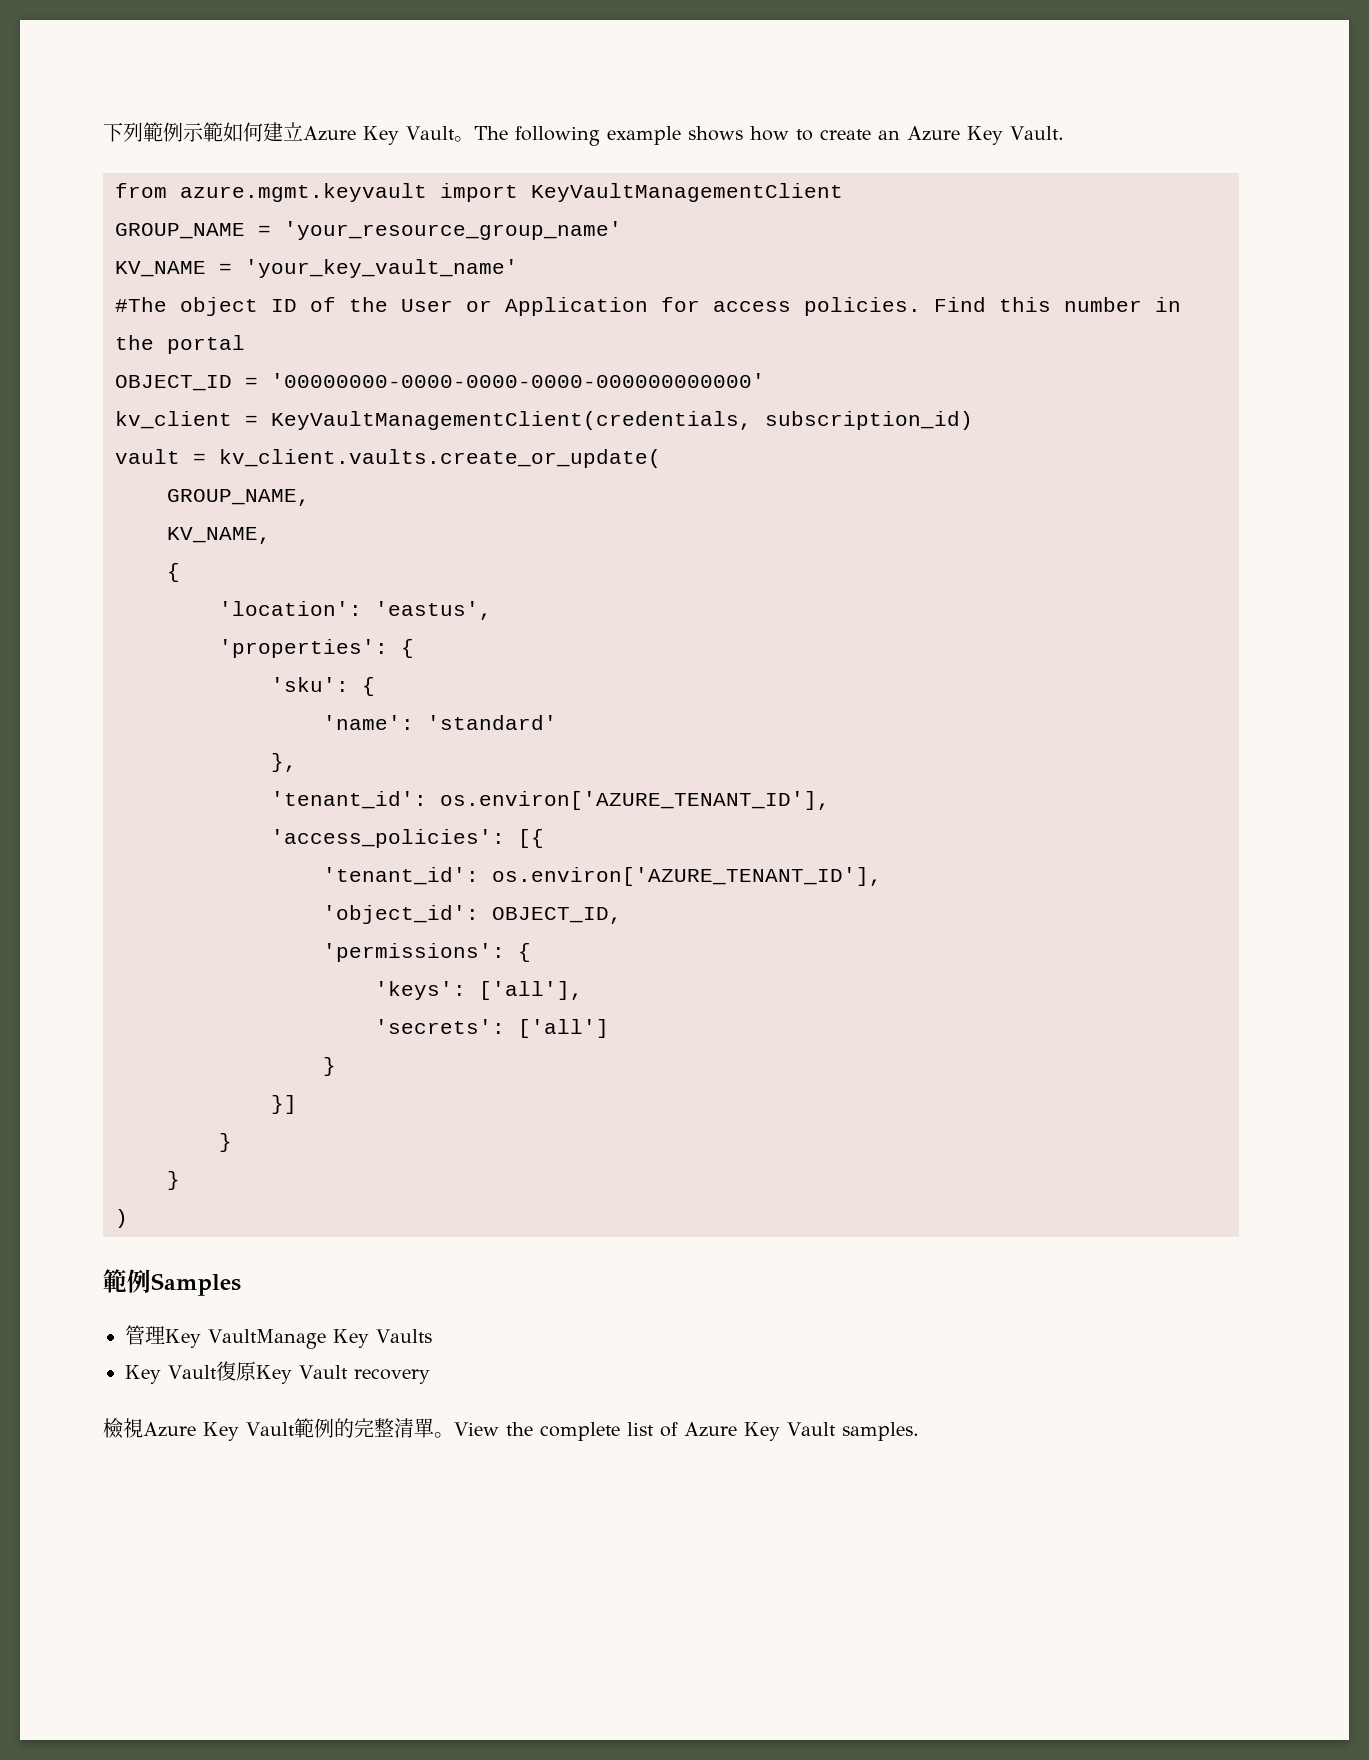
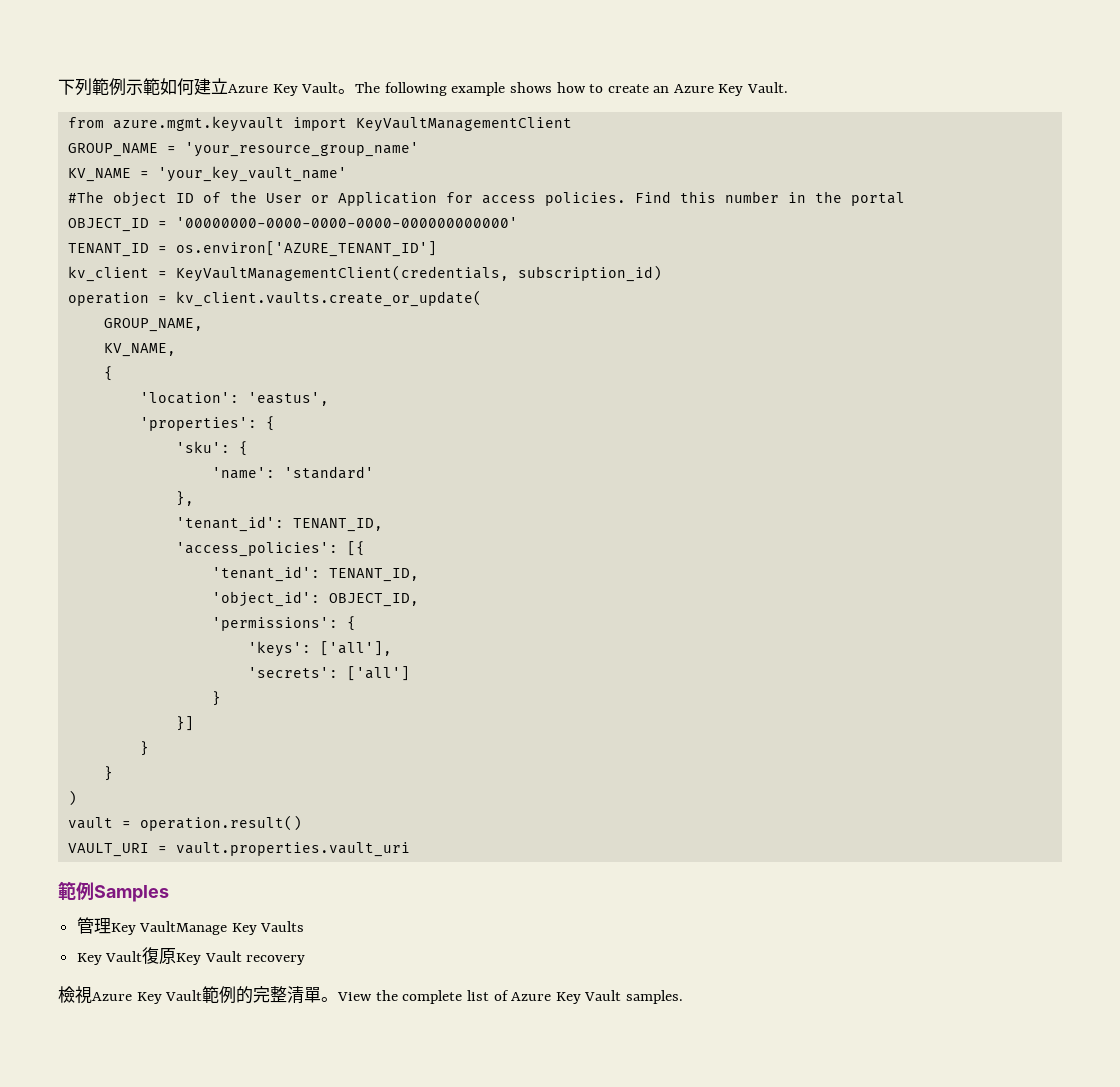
(765, 380) none -> [68,241,438,257] // TENANT_ID = os.environ['AZURE_TENANT_ID']
[115,449,180,464] vault -> [68,292,150,306] operation
[440,791,830,810] os.environ['AZURE_TENANT_ID'], -> [293,518,384,532] TENANT_ID,
[492,867,882,886] os.environ['AZURE_TENANT_ID'], -> [329,568,420,582] TENANT_ID,
(128, 1218) none -> [68,815,303,831] [68,842,411,857] // vault = operation.result() // VAULT_URI = vault.properties.vault_uri

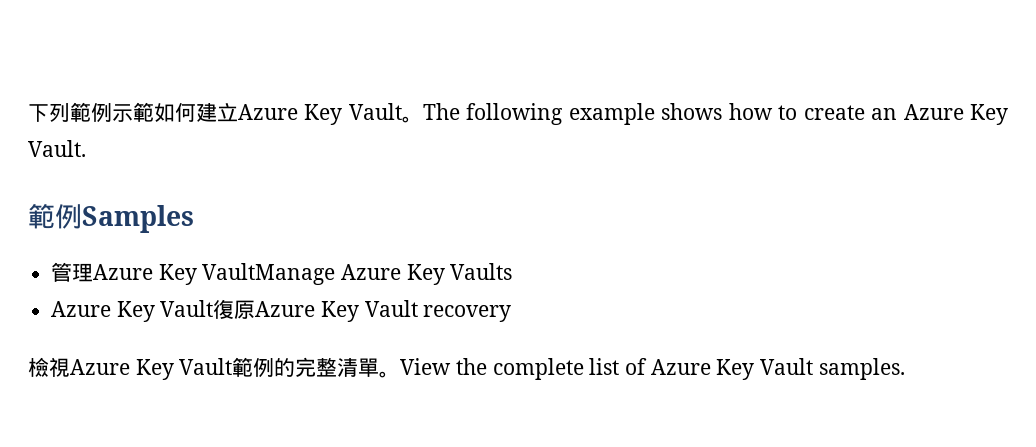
[68,116,573,132] [68,142,420,157] [68,166,348,182] [68,191,906,207] [68,217,519,232] [68,241,438,257] [68,265,663,282] [68,290,483,307] [104,318,204,332] [104,343,177,357] [104,366,114,381] [140,392,330,406] [140,416,276,431] [176,441,249,456] [212,466,375,479] [176,491,195,506] [176,516,384,532] [176,541,366,557] [212,566,420,582] [212,591,420,607] [212,616,357,631] [248,641,393,657] [248,666,411,681] [212,691,222,706] [176,716,195,731] [140,741,150,756] [104,766,114,781] [68,790,78,806] [68,815,303,831] [68,842,411,857] // from azure.mgmt.keyvault import KeyVaultManagementClient // GROUP_NAME = 'your_resource_group_name' // KV_NAME = 'your_key_vault_name' // #The object ID of the User or Application for access policies. Find this number in the portal // OBJECT_ID = '00000000-0000-0000-0000-000000000000' // TENANT_ID = os.environ['AZURE_TENANT_ID'] // kv_client = KeyVaultManagementClient(credentials, subscription_id) // operation = kv_client.vaults.create_or_update( // GROUP_NAME, // KV_NAME, // { // 'location': 'eastus', // 'properties': { // 'sku': { // 'name': 'standard' // }, // 'tenant_id': TENANT_ID, // 'access_policies': [{ // 'tenant_id': TENANT_ID, // 'object_id': OBJECT_ID, // 'permissions': { // 'keys': ['all'], // 'secrets': ['all'] // } // }] // } // } // ) // vault = operation.result() // VAULT_URI = vault.properties.vault_uri -> (86, 148) none
(111, 926) none -> [93,264,154,280] Azure
(228, 928) none -> [341,264,402,280] Azure
(305, 926) none -> [51,301,112,317] Azure
(177, 956) none -> [255,301,316,317] Azure

